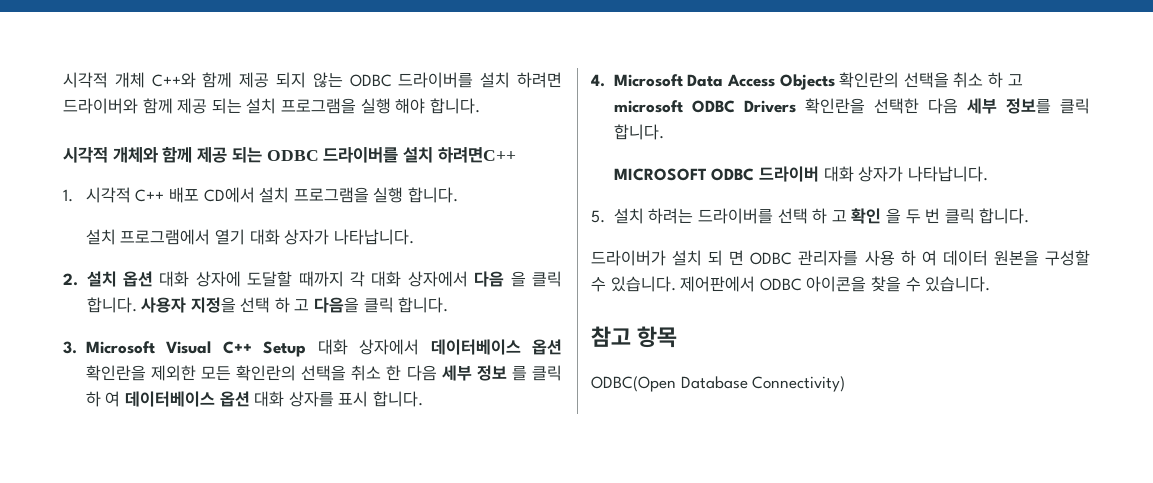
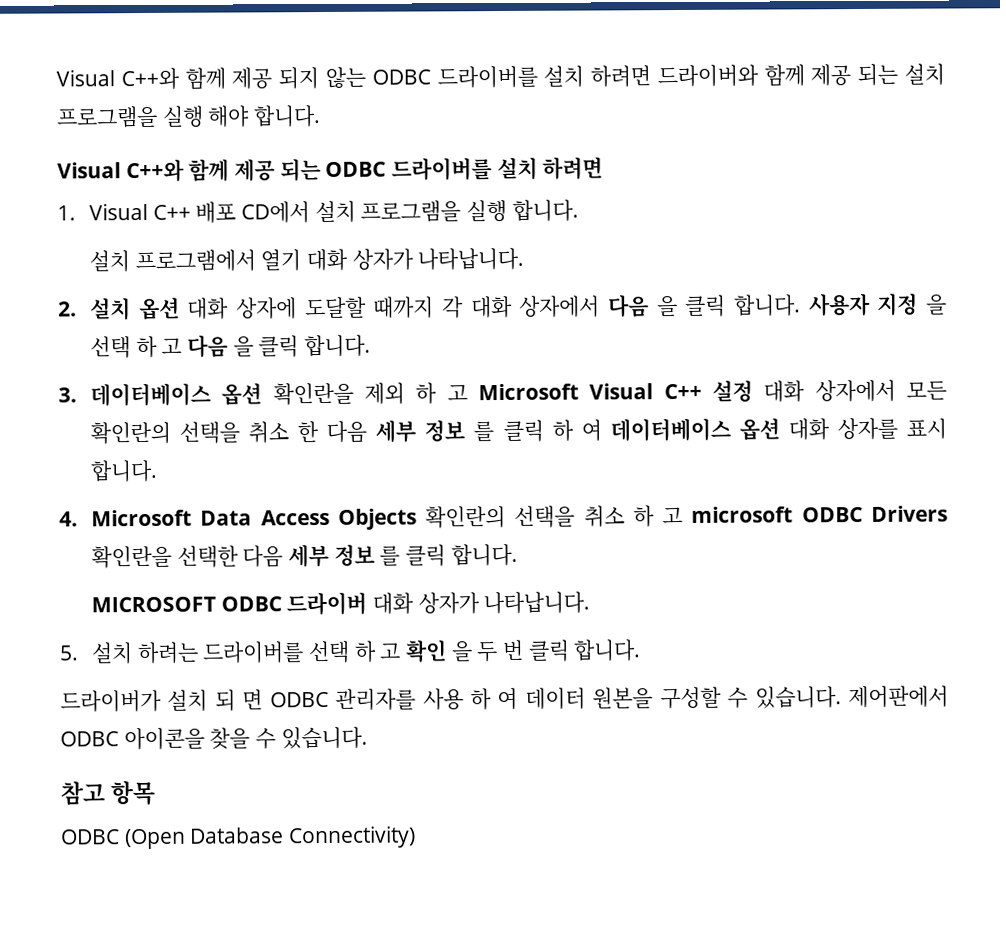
[63,72,145,88] 시각적 개체 -> [56,69,115,87] Visual
[63,147,158,163] 시각적 개체와 -> [57,159,185,183] Visual C++와
[437,147,516,163] 하려면C++ -> [542,156,604,180] 하려면
[85,187,131,203] 시각적 -> [89,202,149,221] Visual
[190,297,360,313] 지정을 선택 하 고 다음을 -> [877,292,947,316] [90,334,254,359] 지정 을 선택 하 고 다음 을
(77, 347) none -> [90,382,468,407] 데이터베이스 옵션 확인란을 제외 하 고
[263,339,562,357] [85,365,196,381] Setup 대화 상자에서 데이터베이스 옵션 확인란을 제외한 -> [712,379,896,403] 설정 대화 상자에서
[1005,98,1051,114] 정보를 -> [333,544,401,566] 정보 를
[591,376,676,392] ODBC(Open -> [61,828,186,850] ODBC (Open

